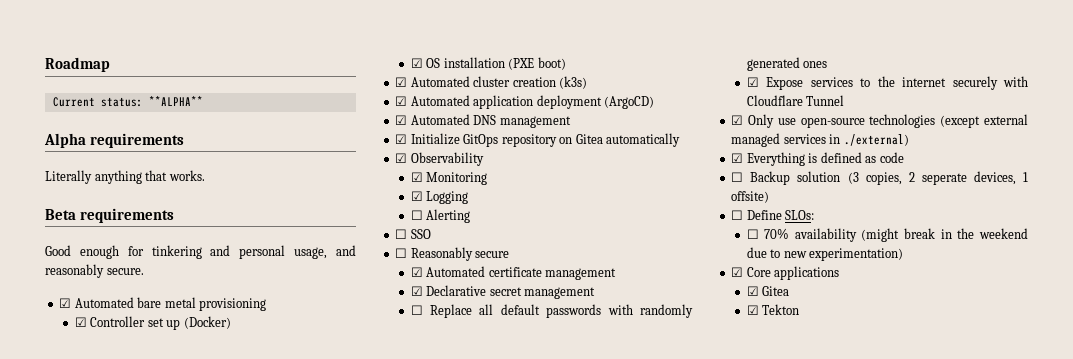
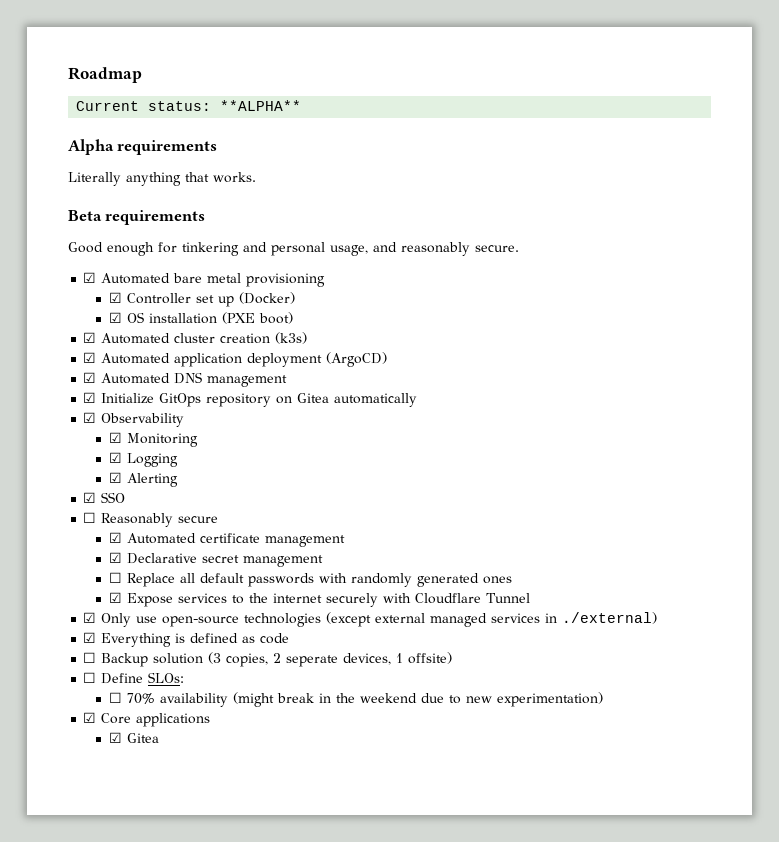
[410,210,423,220] ☐ -> [108,472,122,483] ☑
[395,229,408,239] ☐ -> [83,492,97,503] ☑
[746,304,800,315] // ☑ Tekton -> (159, 738) none

